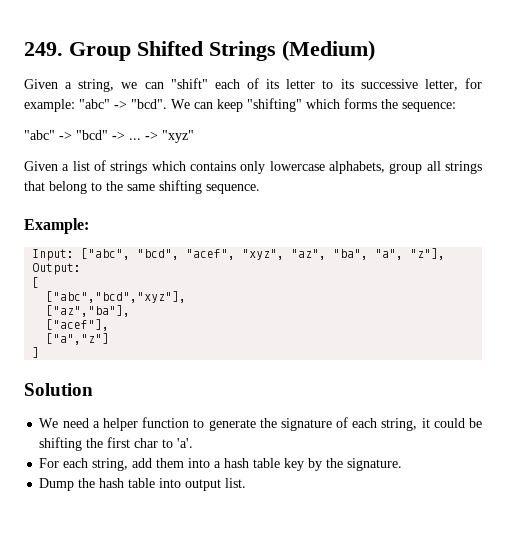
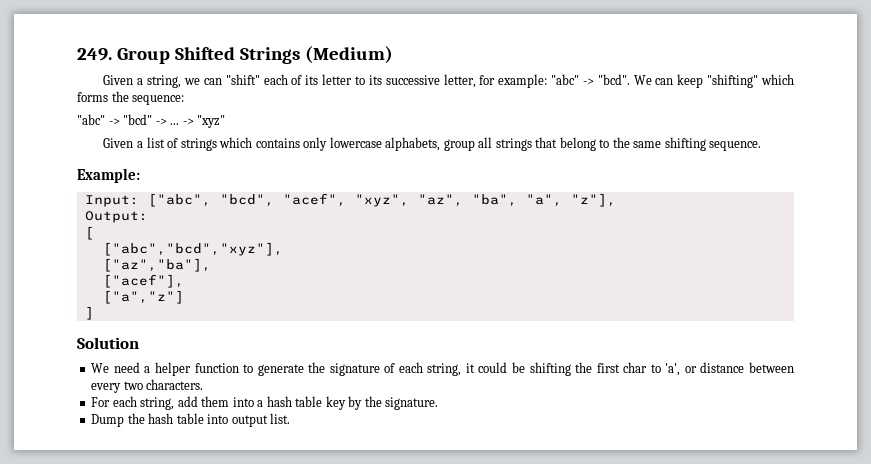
[177,438,194,448] 'a'. -> [665,362,794,376] [91,379,204,393] 'a', or distance between every two characters.

